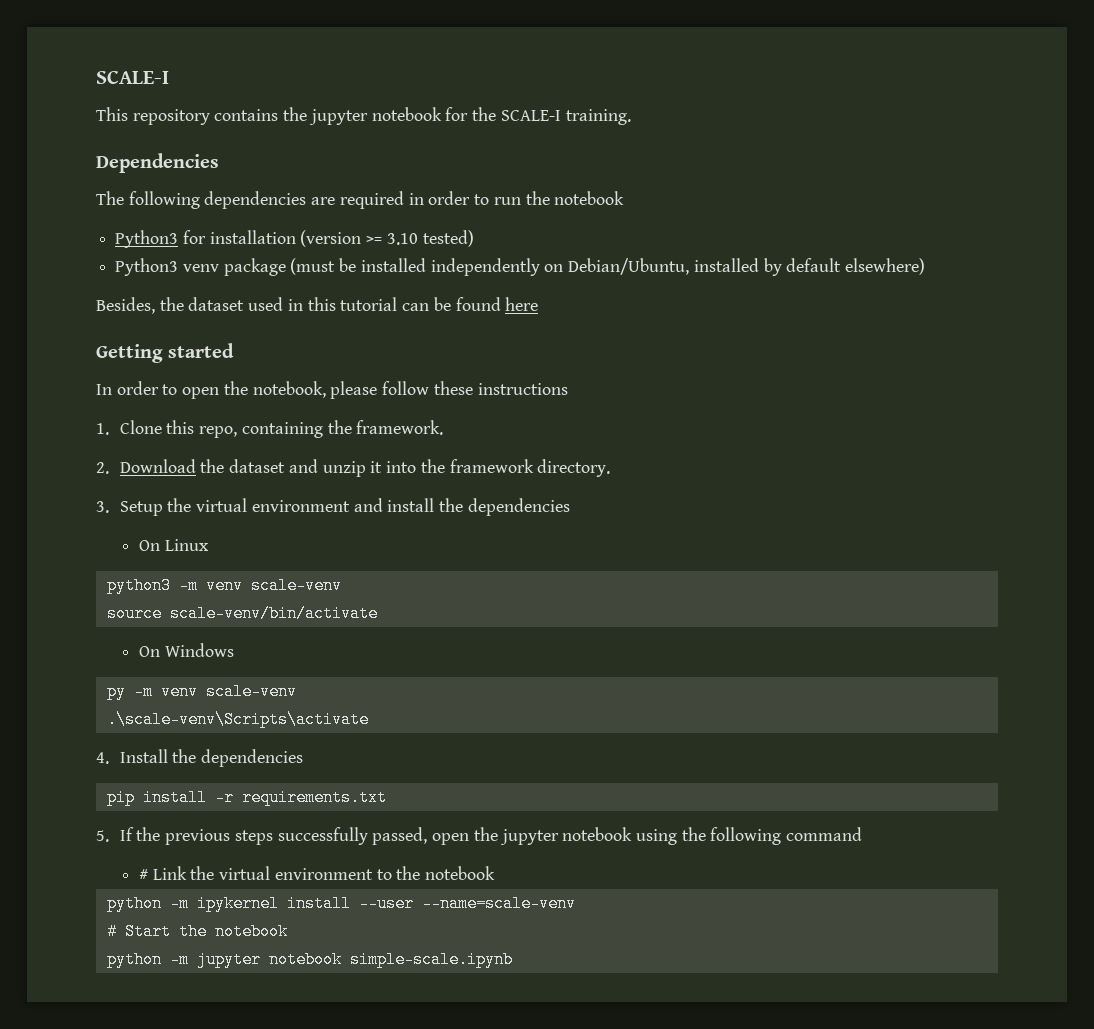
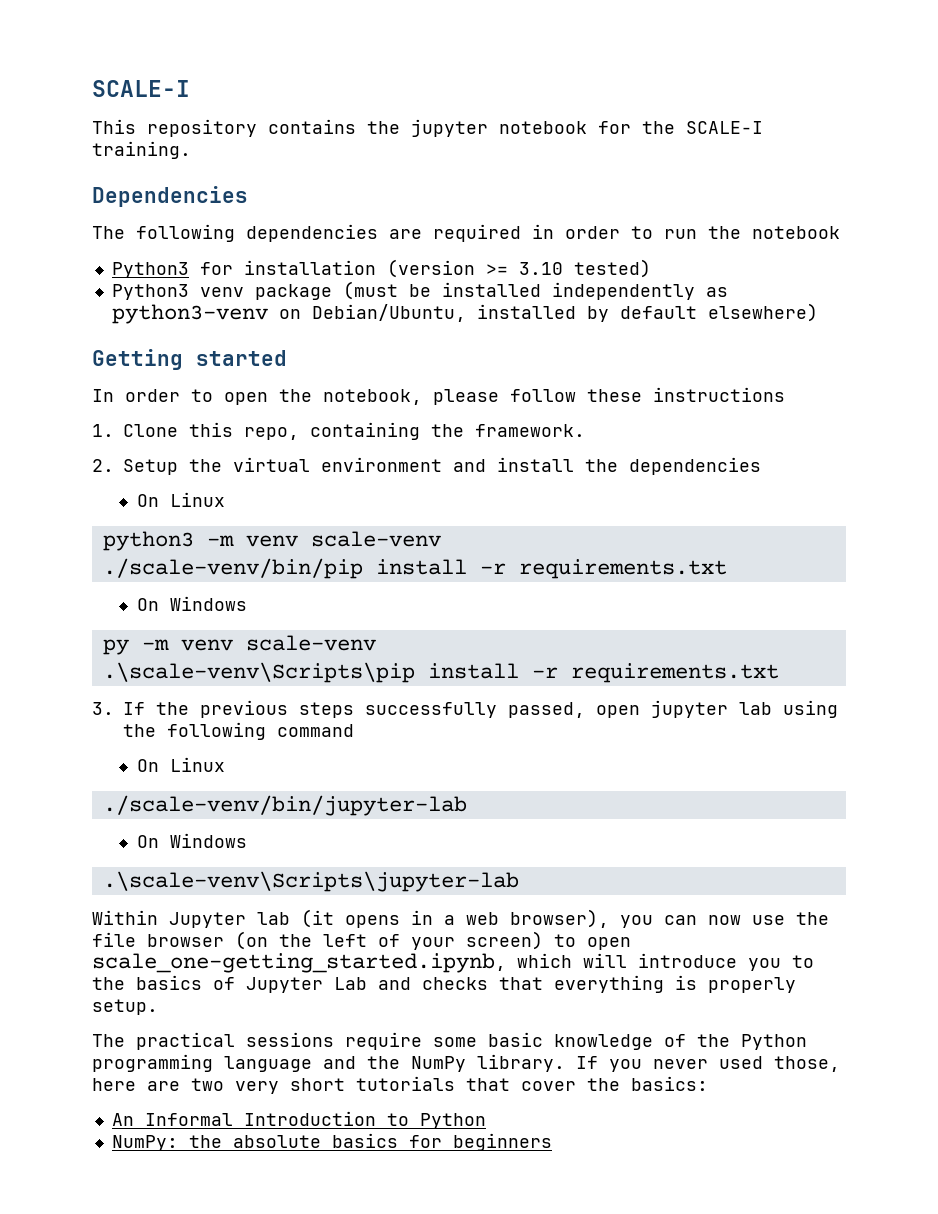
(540, 267) none -> [705,287,728,297] [111,304,268,324] as python3-venv
[96,297,539,314] // Besides, the dataset used in this tutorial can be found here -> (818, 312) none
[119,459,611,477] [96,501,109,513] Download the dataset and unzip it into the framework directory. // 3. -> (114, 465) none
[106,605,378,622] source scale-venv/bin/activate -> [102,558,727,579] ./scale-venv/bin/pip install -r requirements.txt
[106,711,369,728] [96,749,304,767] [106,789,387,806] [96,830,109,842] .\scale-venv\Scripts\activate // 4. Install the dependencies // pip install -r requirements.txt // 5. -> [102,662,779,683] [92,702,114,715] .\scale-venv\Scripts\pip install -r requirements.txt // 3.
[473,827,633,845] the jupyter notebook -> [651,700,772,718] jupyter lab
[138,866,496,880] [106,895,576,912] [106,923,288,940] [106,951,513,968] # Link the virtual environment to the notebook // python -m ipykernel install --user --name=scale-venv // # Start the notebook // python -m jupyter notebook simple-scale.ipynb -> [136,757,225,772] [102,795,467,816] [136,833,247,848] [102,871,519,892] [92,909,829,928] [92,931,631,950] [92,953,814,973] [92,975,796,993] [92,999,158,1015] [92,1032,807,1050] [92,1054,840,1072] [92,1076,708,1094] [111,1111,486,1129] [111,1133,552,1151] On Linux // ./scale-venv/bin/jupyter-lab // On Windows // .\scale-venv\Scripts\jupyter-lab // Within Jupyter lab (it opens in a web browser), you can now use the file browser (on the left of your screen) to open scale_one-getting_started.ipynb, which will introduce you to the basics of Jupyter Lab and checks that everything is properly setup. // The practical sessions require some basic knowledge of the Python programming language and the NumPy library. If you never used those, here are two very short tutorials that cover the basics: // An Informal Introduction to Python // NumPy: the absolute basics for beginners

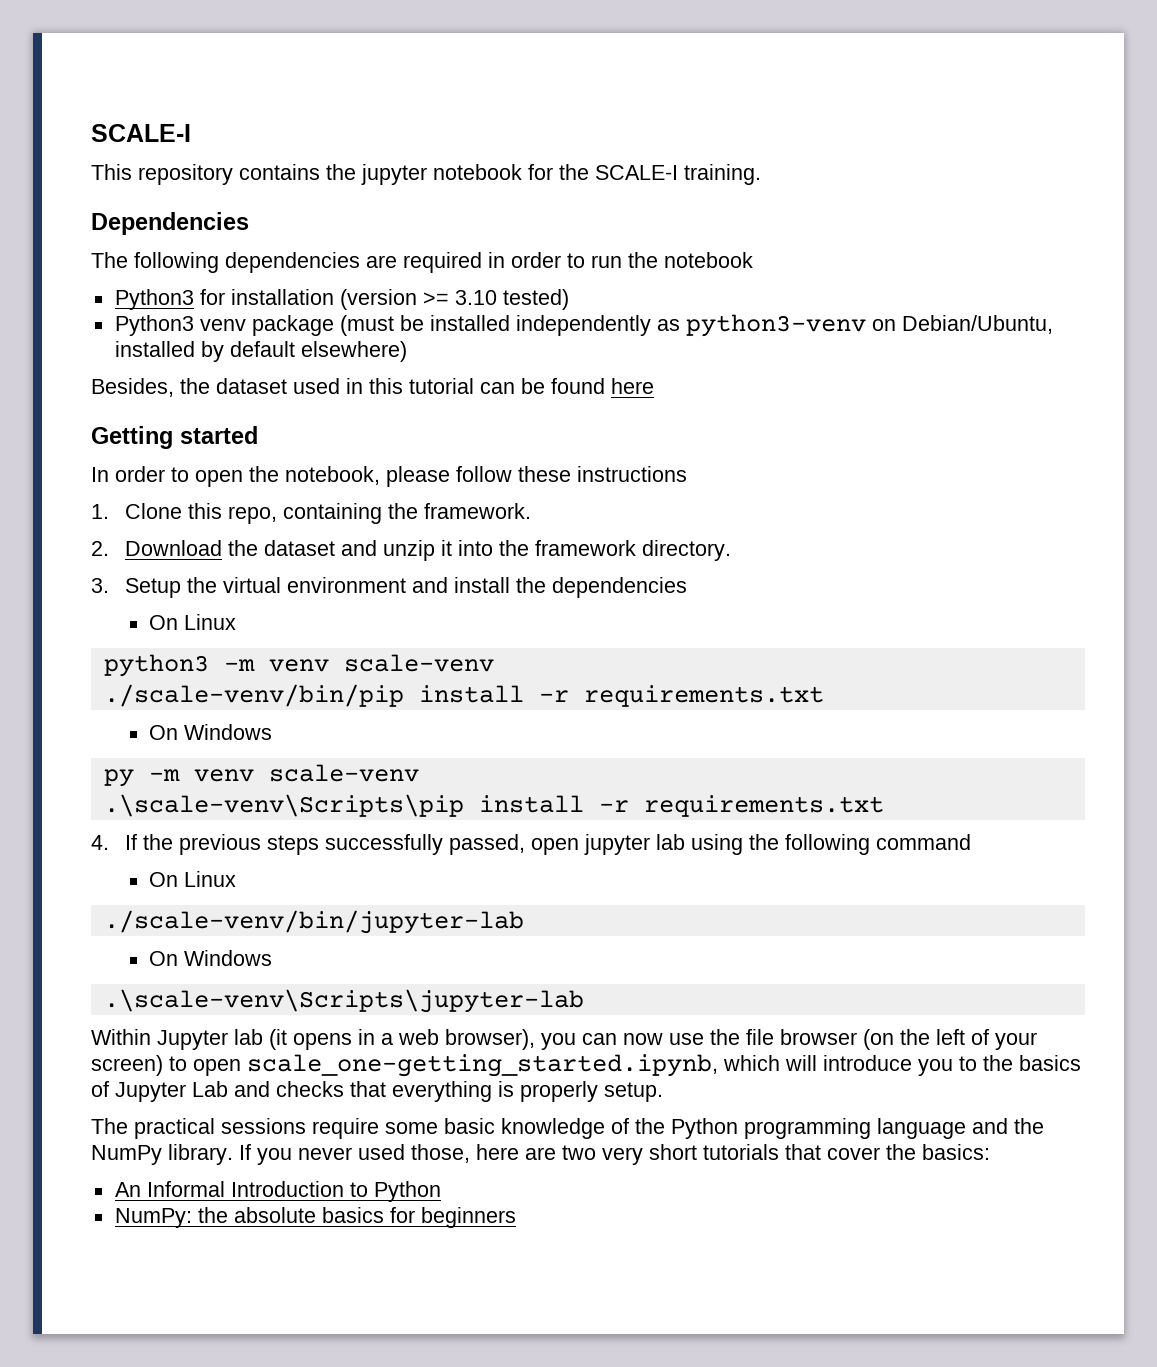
(818, 312) none -> [91,378,654,397] // Besides, the dataset used in this tutorial can be found here
(114, 465) none -> [125,540,732,561] [91,578,109,593] Download the dataset and unzip it into the framework directory. // 3.
[92,702,114,715] 3. -> [91,835,109,850] 4.

